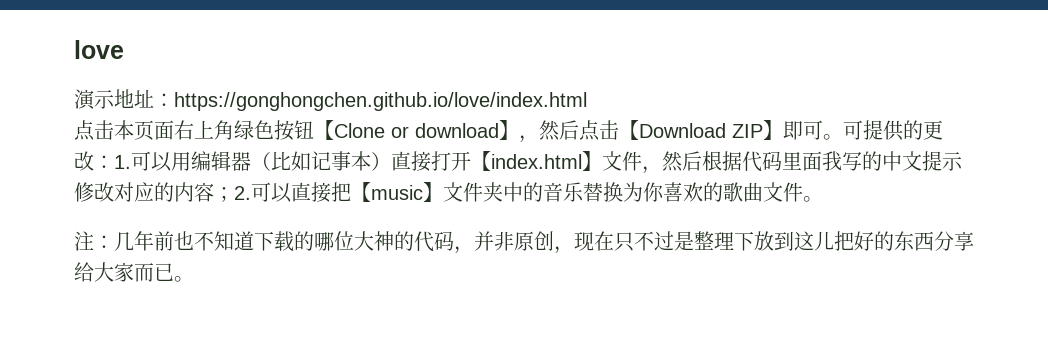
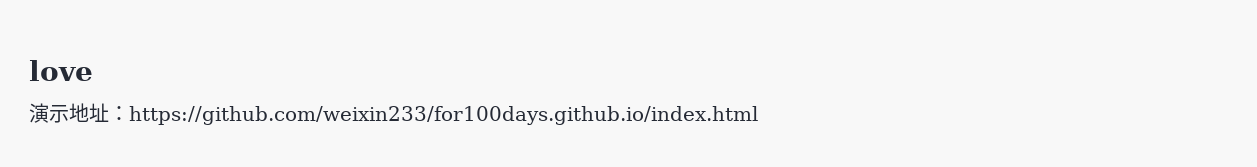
[174,92,587,111] [74,120,943,143] [74,151,963,174] [74,182,823,203] [74,231,974,254] [74,262,194,282] https://gonghongchen.github.io/love/index.html // 点击本页面右上角绿色按钮【Clone or download】，然后点击【Download ZIP】即可。可提供的更改：1.可以用编辑器（比如记事本）直接打开【index.html】文件，然后根据代码里面我写的中文提示修改对应的内容；2.可以直接把【music】文件夹中的音乐替换为你喜欢的歌曲文件。 // 注：几年前也不知道下载的哪位大神的代码，并非原创，现在只不过是整理下放到这儿把好的东西分享给大家而已。 -> [129,106,758,125] https://github.com/weixin233/for100days.github.io/index.html

